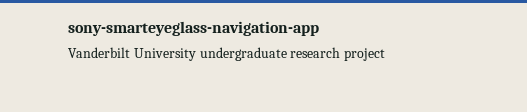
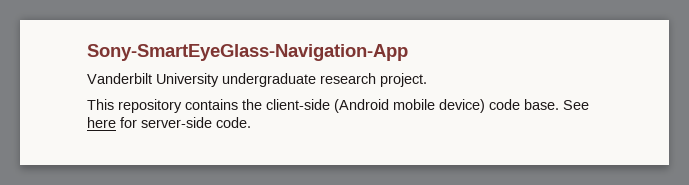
[68,21,319,36] sony-smarteyeglass-navigation-app -> [87,44,408,61] Sony-SmartEyeGlass-Navigation-App
[344,48,386,61] project -> [380,73,427,87] [87,99,589,113] [87,117,251,128] project. // This repository contains the client-side (Android mobile device) code base. See here for server-side code.

